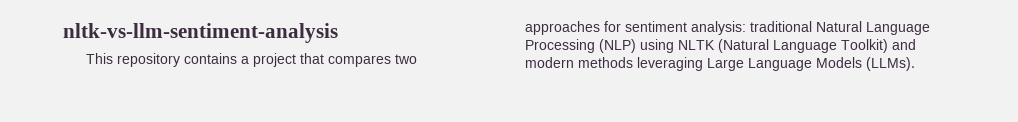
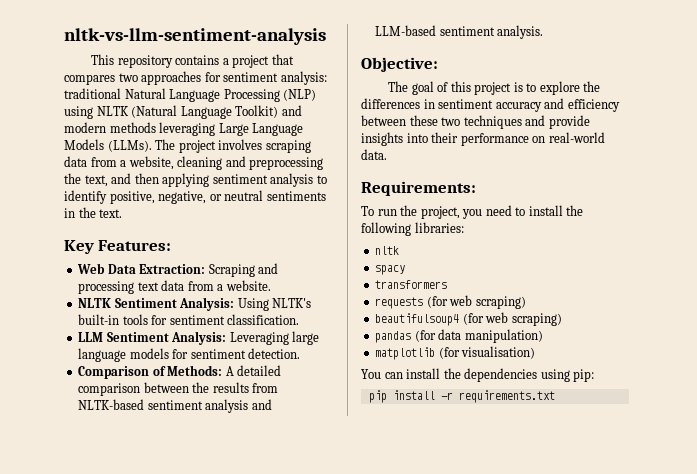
(915, 64) none -> [155,139,311,153] [64,156,324,170] [64,173,327,187] [64,190,326,204] [64,207,123,218] [64,240,172,254] [77,263,279,277] [78,280,271,294] [78,297,312,311] [78,314,300,325] [78,331,320,345] [78,348,301,362] [78,365,282,379] [78,382,279,396] [78,399,272,413] [375,25,544,39] [361,57,438,72] [388,81,601,95] [361,98,620,112] [361,115,590,129] [361,132,605,146] [361,149,387,160] [361,181,476,196] [361,205,584,219] [361,222,464,236] [375,246,400,255] [375,265,406,275] [375,280,448,289] [375,295,526,309] [375,312,562,326] [375,329,543,343] [375,346,536,360] [361,368,595,382] [368,390,555,403] The project involves scraping data from a website, cleaning and preprocessing the text, and then applying sentiment analysis to identify positive, negative, or neutral sentiments in the text. // Key Features: // Web Data Extraction: Scraping and processing text data from a website. // NLTK Sentiment Analysis: Using NLTK's built-in tools for sentiment classification. // LLM Sentiment Analysis: Leveraging large language models for sentiment detection. // Comparison of Methods: A detailed comparison between the results from NLTK-based sentiment analysis and LLM-based sentiment analysis. // Objective: // The goal of this project is to explore the differences in sentiment accuracy and efficiency between these two techniques and provide insights into their performance on real-world data. // Requirements: // To run the project, you need to install the following libraries: // nltk // spacy // transformers // requests (for web scraping) // beautifulsoup4 (for web scraping) // pandas (for data manipulation) // matplotlib (for visualisation) // You can install the dependencies using pip: // pip install -r requirements.txt

